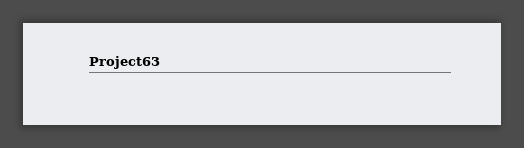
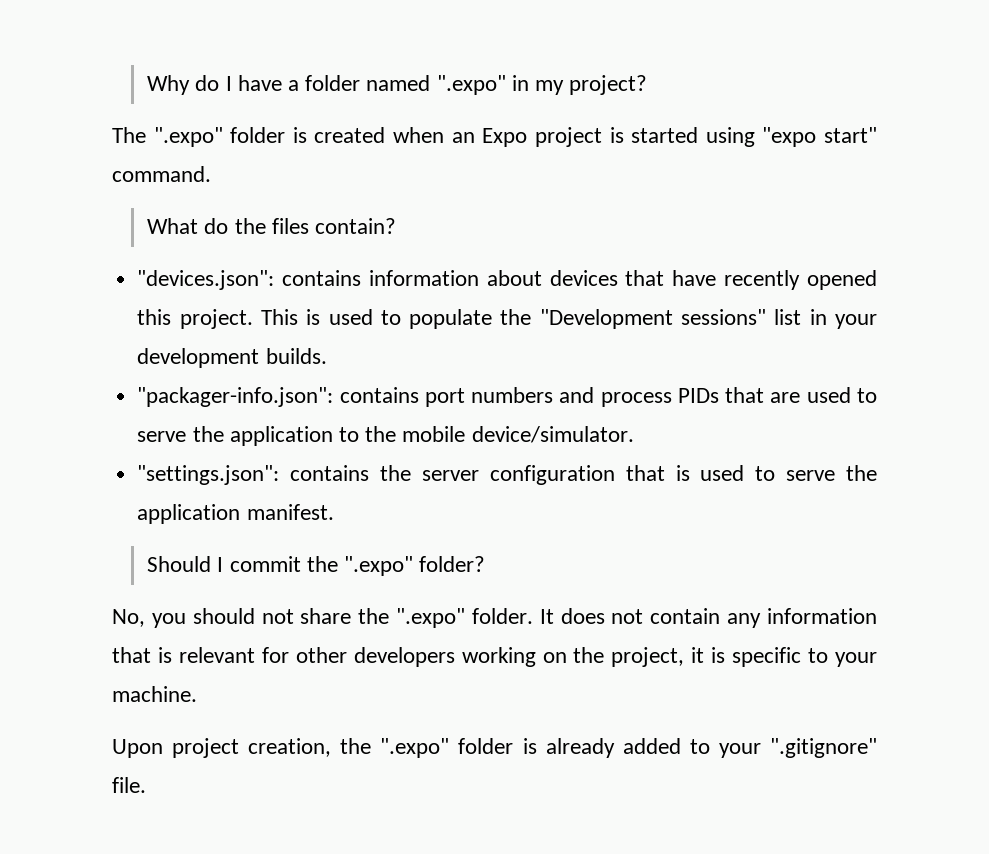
[89,56,160,69] Project63 -> [147,75,648,95] [112,127,878,147] [112,166,211,182] [147,218,396,234] [137,270,877,290] [137,309,878,329] [137,348,327,368] [137,387,877,407] [137,426,634,446] [137,465,877,485] [137,504,334,524] [147,556,486,576] [112,608,877,628] [112,647,878,667] [112,686,197,702] [112,738,877,758] [112,777,146,793] Why do I have a folder named ".expo" in my project? // The ".expo" folder is created when an Expo project is started using "expo start" command. // What do the files contain? // "devices.json": contains information about devices that have recently opened this project. This is used to populate the "Development sessions" list in your development builds. // "packager-info.json": contains port numbers and process PIDs that are used to serve the application to the mobile device/simulator. // "settings.json": contains the server configuration that is used to serve the application manifest. // Should I commit the ".expo" folder? // No, you should not share the ".expo" folder. It does not contain any information that is relevant for other developers working on the project, it is specific to your machine. // Upon project creation, the ".expo" folder is already added to your ".gitignore" file.

